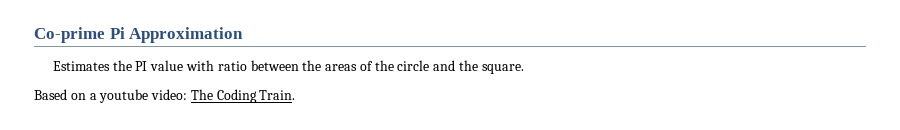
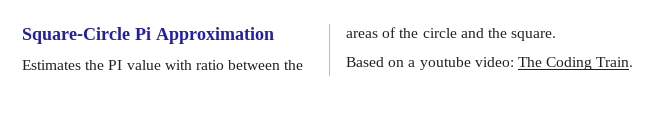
[34,27,105,43] Co-prime -> [22,27,130,44] Square-Circle

